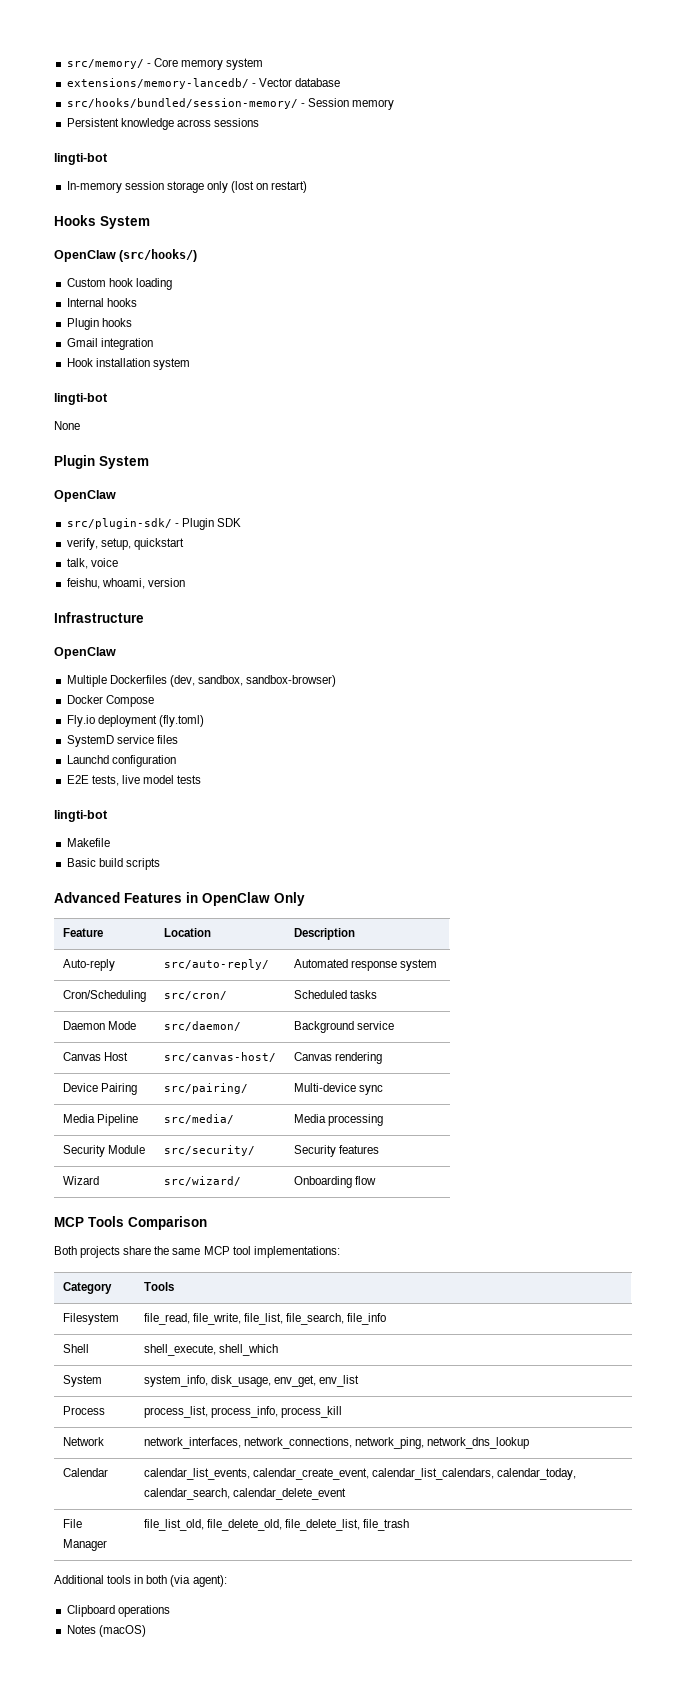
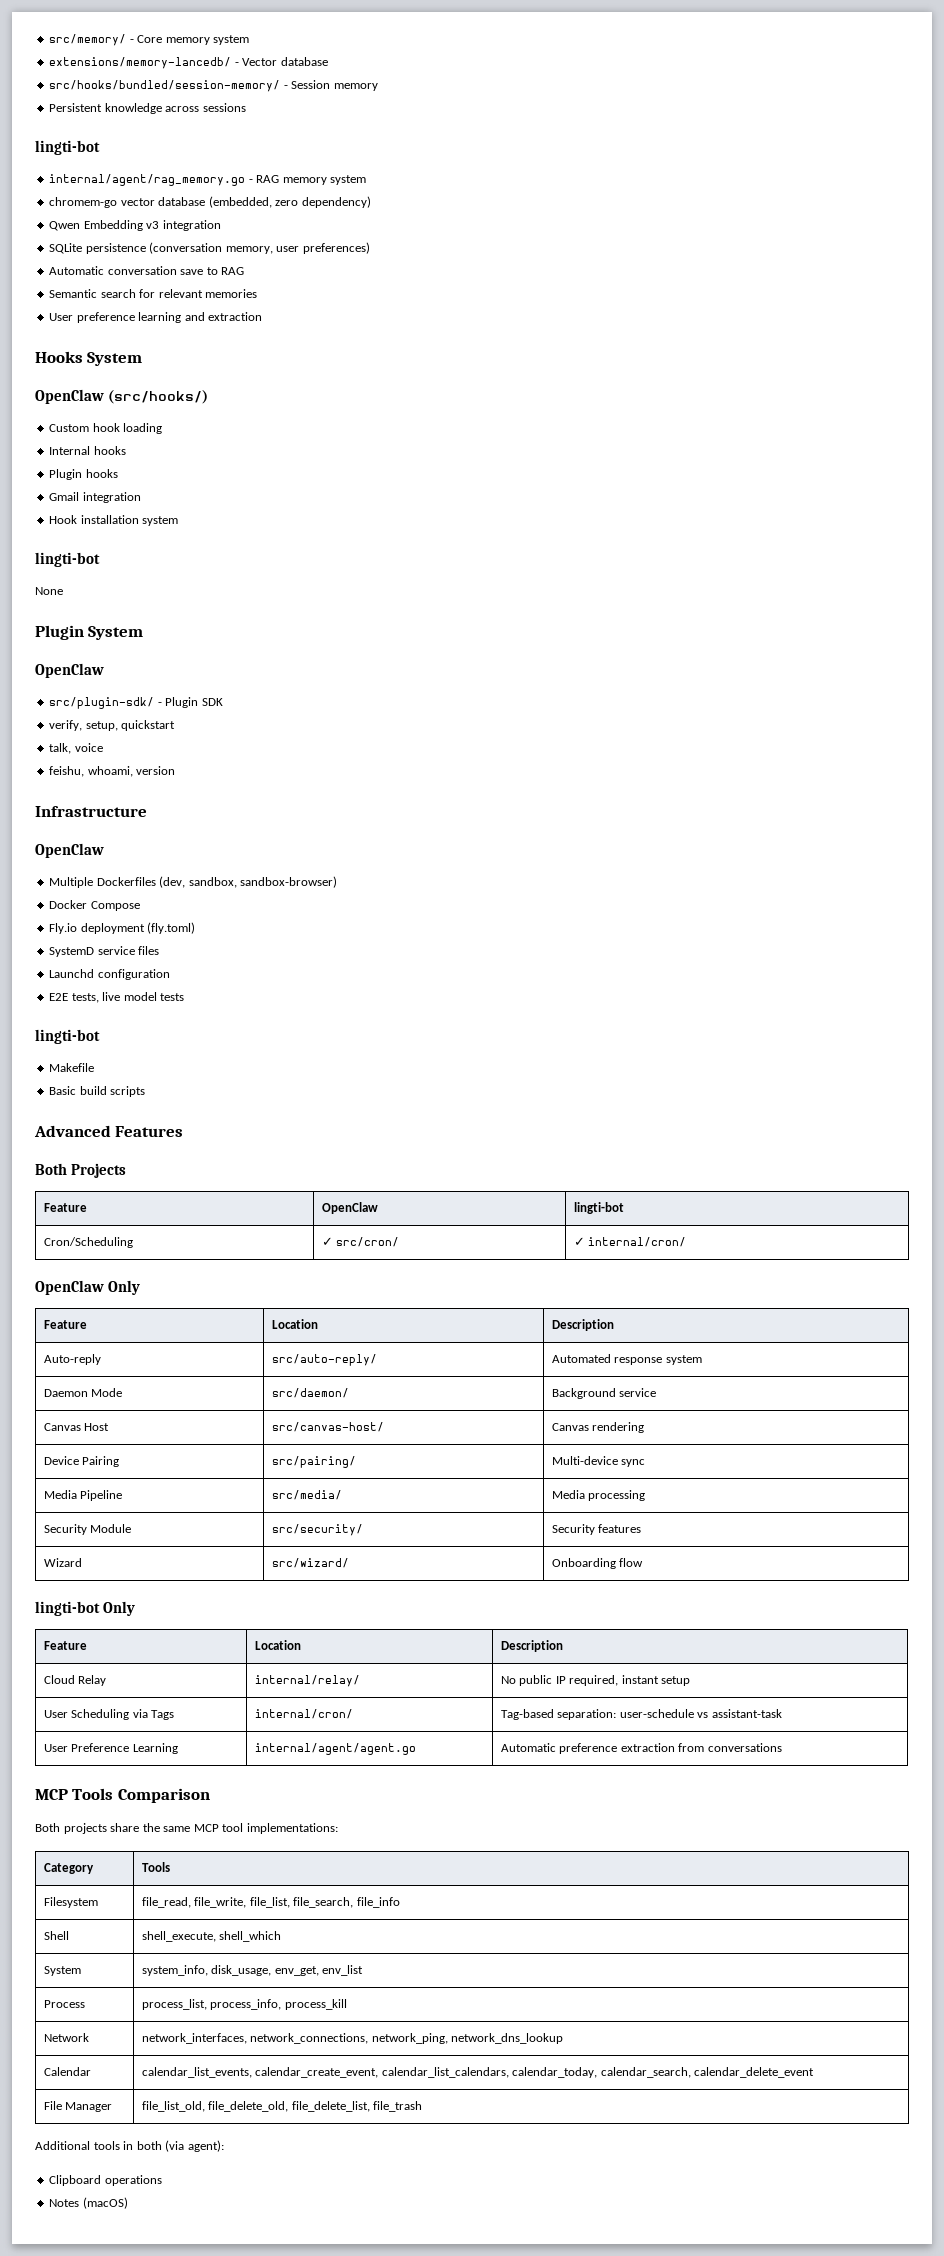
[66,181,308,193] In-memory session storage only (lost on restart) -> [49,174,367,186] [49,196,371,208] [49,220,221,231] [49,242,370,254] [49,266,245,275] [49,289,258,298] [49,312,263,323] internal/agent/rag_memory.go - RAG memory system // chromem-go vector database (embedded, zero dependency) // Qwen Embedding v3 integration // SQLite persistence (conversation memory, user preferences) // Automatic conversation save to RAG // Semantic search for relevant memories // User preference learning and extraction
[186,892,198,903] in -> [35,1163,126,1178] [43,1203,87,1212] [321,1202,378,1214] [573,1202,624,1214] [43,1237,133,1248] [321,1237,400,1247] [573,1237,687,1247] // Both Projects // Feature | OpenClaw | lingti-bot // Cron/Scheduling | ✓ src/cron/ | ✓ internal/cron/ //
[62,990,146,1002] [163,991,227,1000] [293,990,377,999] // Cron/Scheduling | src/cron/ | Scheduled tasks -> (702, 1360) none
(376, 1180) none -> [35,1601,135,1616] [43,1641,87,1650] [254,1640,301,1650] [500,1640,563,1652] [43,1675,107,1686] [254,1675,360,1687] [500,1675,691,1686] [43,1709,175,1720] [254,1709,353,1719] [500,1709,782,1720] [43,1743,178,1754] [254,1743,416,1755] [500,1743,782,1754] // lingti-bot Only // Feature | Location | Description // Cloud Relay | internal/relay/ | No public IP required, instant setup // User Scheduling via Tags | internal/cron/ | Tag-based separation: user-schedule vs assistant-task // User Preference Learning | internal/agent/agent.go | Automatic preference extraction from conversations

